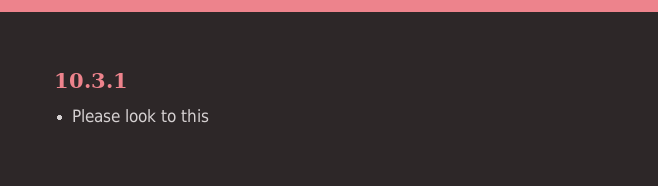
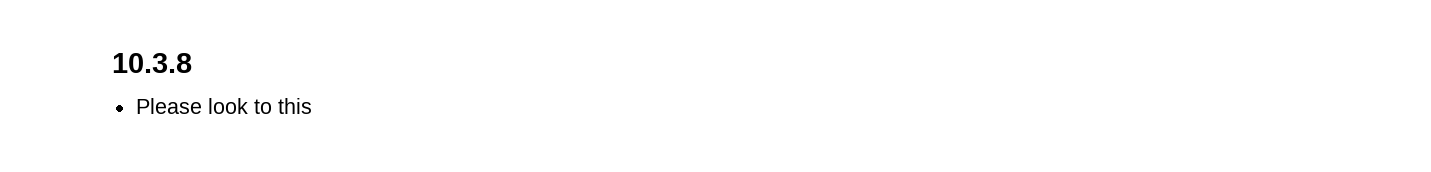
[54,73,128,88] 10.3.1 -> [112,53,192,73] 10.3.8

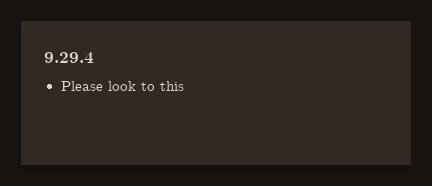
[112,53,192,73] 10.3.8 -> [44,52,94,64] 9.29.4

